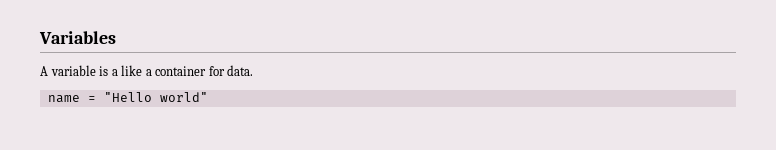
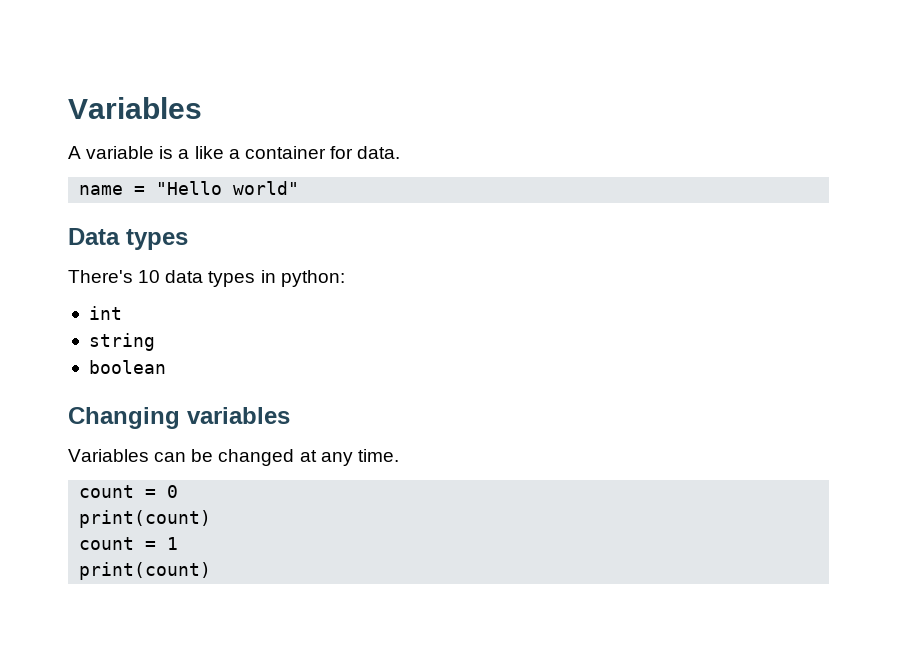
(208, 97) none -> [68,228,188,250] [68,270,345,287] [88,306,122,320] [88,333,155,351] [88,360,166,374] [68,407,290,429] [68,449,399,466] [79,485,179,498] [79,510,212,528] [79,537,179,550] [79,562,212,580] // Data types // There's 10 data types in python: // int // string // boolean // Changing variables // Variables can be changed at any time. // count = 0 // print(count) // count = 1 // print(count)

